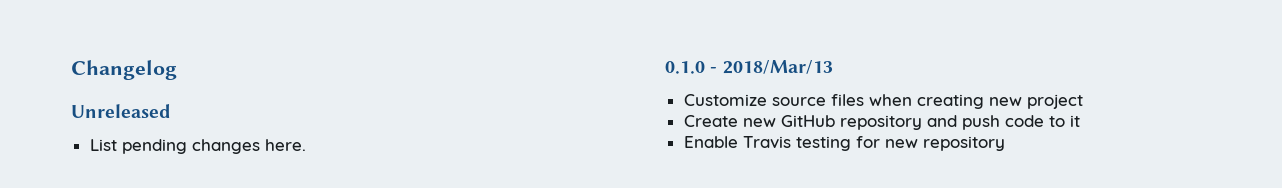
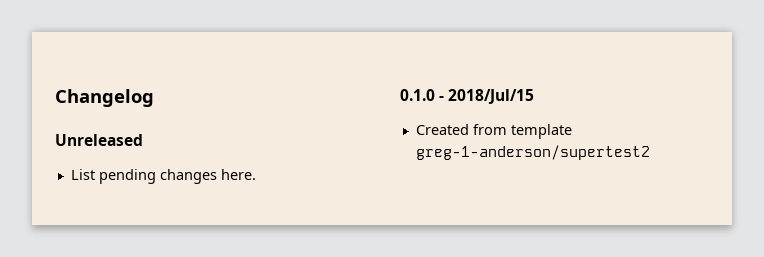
[722,60,833,74] [683,94,1083,109] [683,115,1080,130] [683,136,1005,151] 2018/Mar/13 // Customize source files when creating new project // Create new GitHub repository and push code to it // Enable Travis testing for new repository -> [448,89,535,104] [415,124,572,139] [415,145,650,160] 2018/Jul/15 // Created from template greg-1-anderson/supertest2

